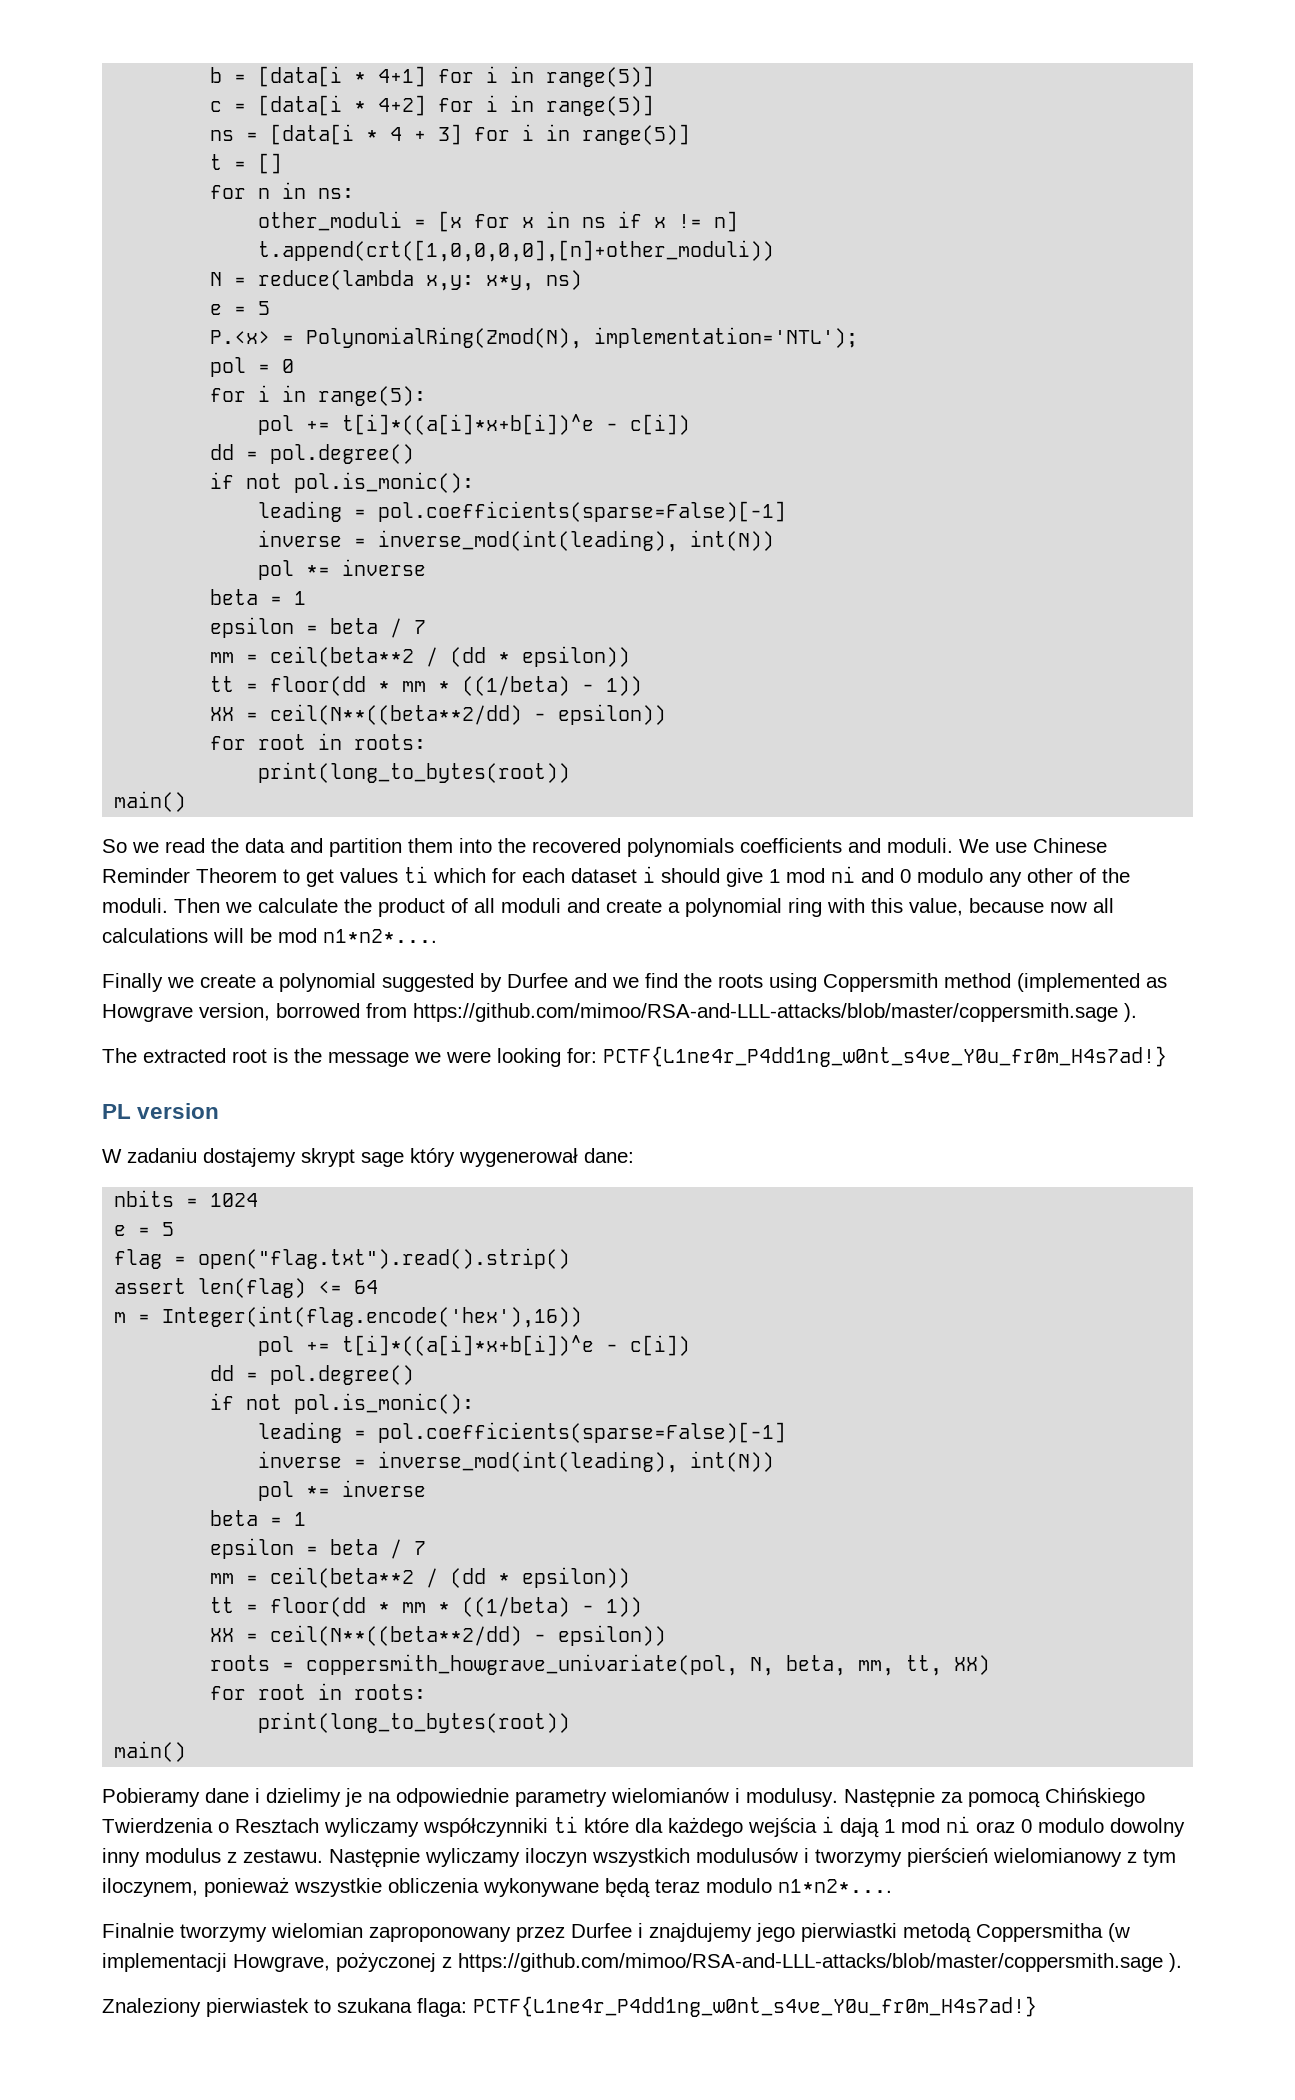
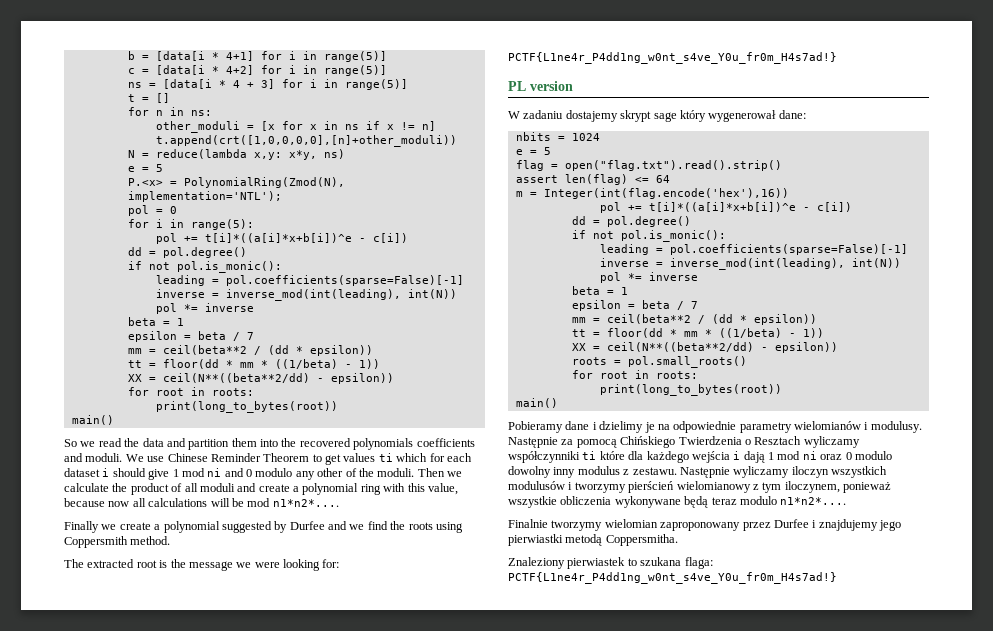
[944,973,1167,992] [102,1003,1137,1022] method (implemented as Howgrave version, borrowed from https://github.com/mimoo/RSA-and-LLL-attacks/blob/master/coppersmith.sage ). -> [130,536,171,545] method.
[306,1654,991,1676] coppersmith_howgrave_univariate(pol, N, beta, mm, tt, XX) -> [627,356,747,368] pol.small_roots()
[976,1923,1130,1942] [102,1952,1182,1972] Coppersmitha (w implementacji Howgrave, pożyczonej z https://github.com/mimoo/RSA-and-LLL-attacks/blob/master/coppersmith.sage ). -> [605,534,678,546] Coppersmitha.

